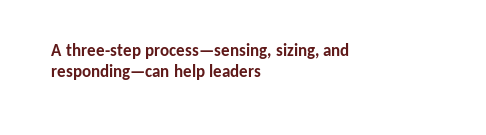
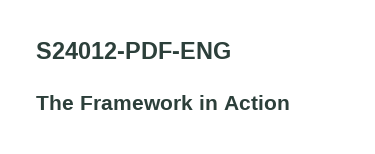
[51,43,350,59] [51,64,262,80] A three-step process—sensing, sizing, and responding—can help leaders -> [36,42,231,59] [36,95,290,110] S24012-PDF-ENG // The Framework in Action

